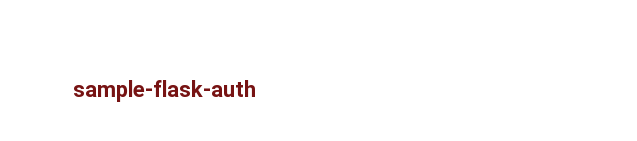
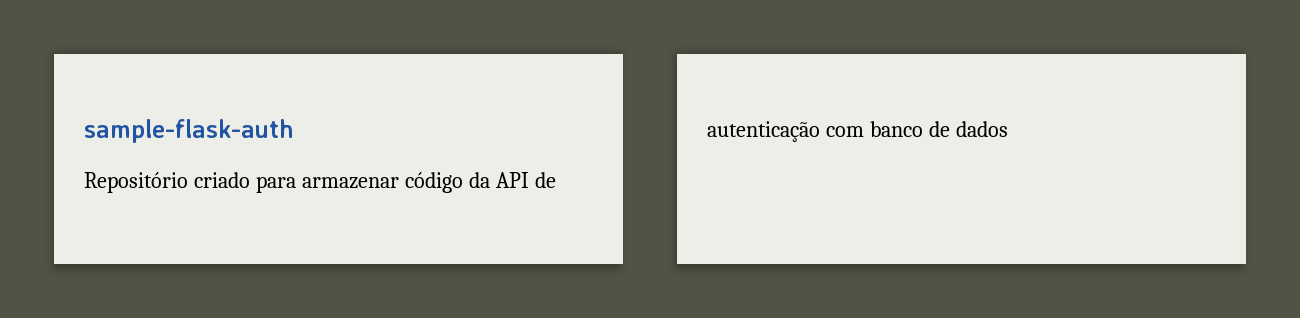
(256, 91) none -> [84,172,556,193] [707,121,1008,142] // Repositório criado para armazenar código da API de autenticação com banco de dados

